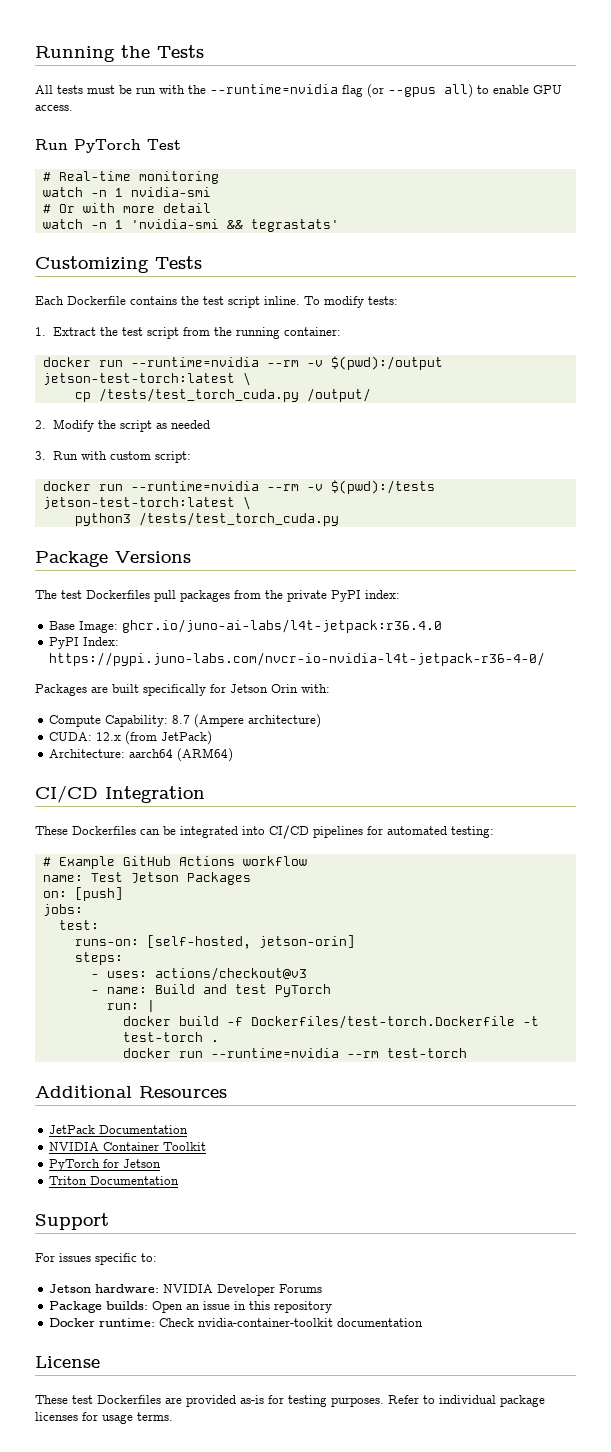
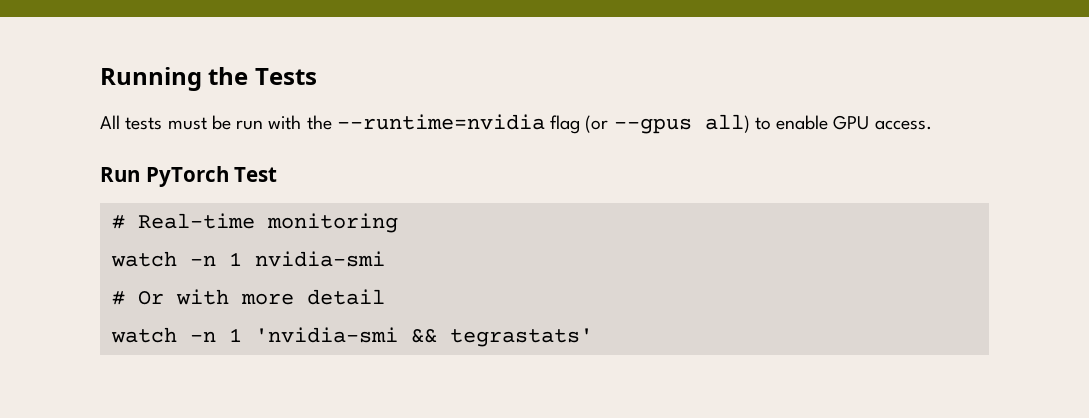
[35,256,202,273] [35,296,398,308] [35,327,341,339] [42,356,443,370] [42,372,251,386] [74,388,371,402] [35,419,210,432] [35,451,191,463] [42,480,435,494] [42,496,251,510] [74,512,339,526] [35,551,191,567] [35,590,400,602] [49,619,443,633] [49,637,120,649] [49,652,546,666] [35,684,330,696] [49,714,322,728] [49,731,213,745] [49,748,234,762] [35,785,205,803] [35,825,494,839] [42,856,307,869] [42,872,251,885] [42,887,123,901] [42,904,83,916] [58,920,99,930] [74,935,355,949] [74,952,123,965] [90,967,307,981] [90,984,331,997] [106,1000,155,1012] [122,1015,539,1029] [122,1032,219,1042] [122,1048,467,1058] [35,1085,227,1098] [49,1125,189,1134] [49,1142,207,1151] [49,1159,162,1171] [49,1176,180,1185] [35,1213,109,1230] [35,1253,157,1265] [49,1284,323,1296] [49,1301,333,1313] [49,1318,424,1327] [35,1356,100,1368] [35,1395,545,1407] [35,1412,173,1424] // Customizing Tests // Each Dockerfile contains the test script inline. To modify tests: // 1. Extract the test script from the running container: // docker run --runtime=nvidia --rm -v $(pwd):/output jetson-test-torch:latest \ // cp /tests/test_torch_cuda.py /output/ // 2. Modify the script as needed // 3. Run with custom script: // docker run --runtime=nvidia --rm -v $(pwd):/tests jetson-test-torch:latest \ // python3 /tests/test_torch_cuda.py // Package Versions // The test Dockerfiles pull packages from the private PyPI index: // Base Image: ghcr.io/juno-ai-labs/l4t-jetpack:r36.4.0 // PyPI Index: https://pypi.juno-labs.com/nvcr-io-nvidia-l4t-jetpack-r36-4-0/ // Packages are built specifically for Jetson Orin with: // Compute Capability: 8.7 (Ampere architecture) // CUDA: 12.x (from JetPack) // Architecture: aarch64 (ARM64) // CI/CD Integration // These Dockerfiles can be integrated into CI/CD pipelines for automated testing: // # Example GitHub Actions workflow // name: Test Jetson Packages // on: [push] // jobs: // test: // runs-on: [self-hosted, jetson-orin] // steps: // - uses: actions/checkout@v3 // - name: Build and test PyTorch // run: | // docker build -f Dockerfiles/test-torch.Dockerfile -t test-torch . // docker run --runtime=nvidia --rm test-torch // Additional Resources // JetPack Documentation // NVIDIA Container Toolkit // PyTorch for Jetson // Triton Documentation // Support // For issues specific to: // Jetson hardware: NVIDIA Developer Forums // Package builds: Open an issue in this repository // Docker runtime: Check nvidia-container-toolkit documentation // License // These test Dockerfiles are provided as-is for testing purposes. Refer to individual package licenses for usage terms. -> (593, 337) none

